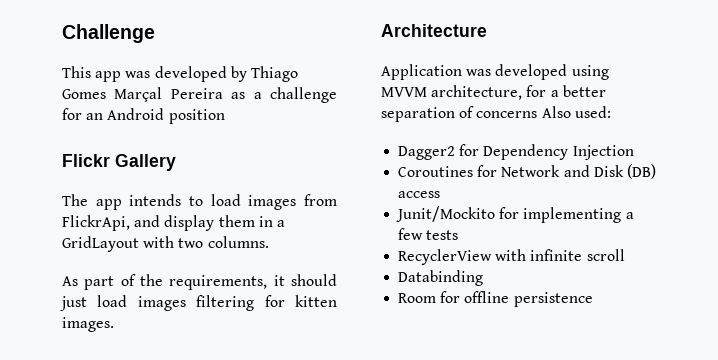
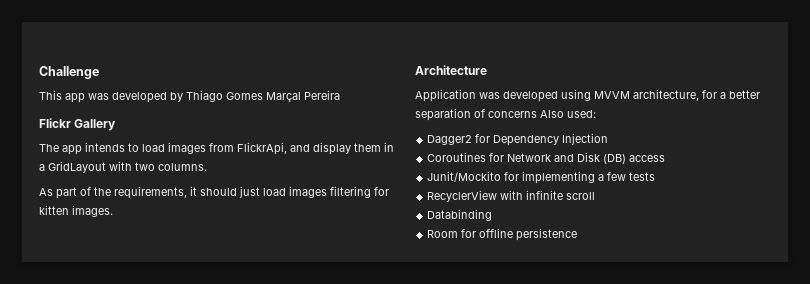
[231,87,337,103] [62,108,225,124] as a challenge for an Android position -> (340, 95) none

